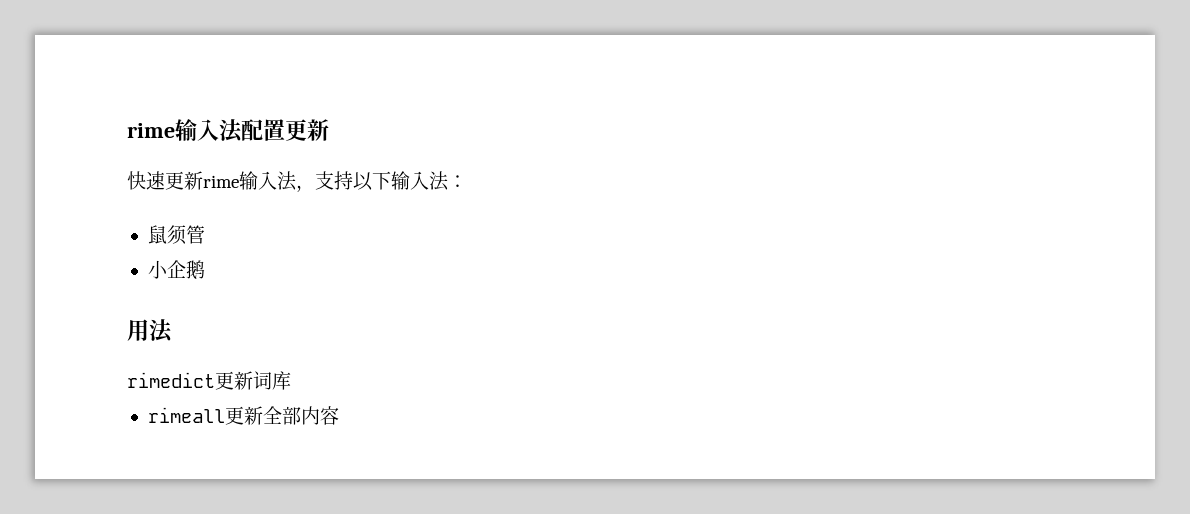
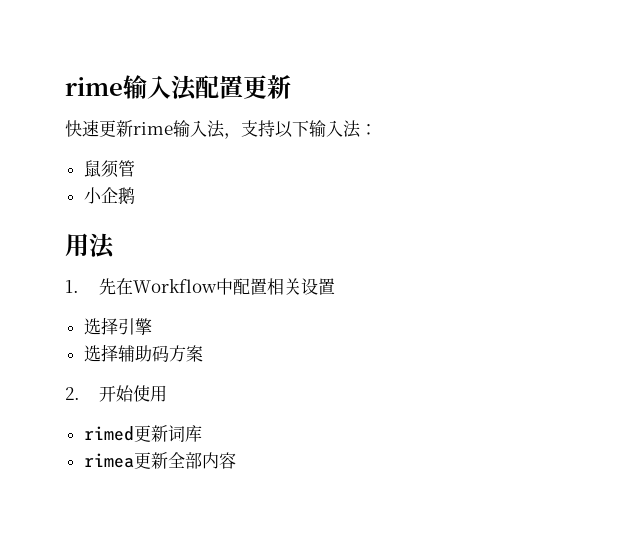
[127,372,215,388] rimedict -> [65,278,335,295] [83,317,152,335] [83,344,203,362] [65,385,167,402] [83,426,134,441] 1.先在Workflow中配置相关设置 // 选择引擎 // 选择辅助码方案 // 2.开始使用 // rimed
[147,407,225,423] rimeall -> [83,453,134,468] rimea

